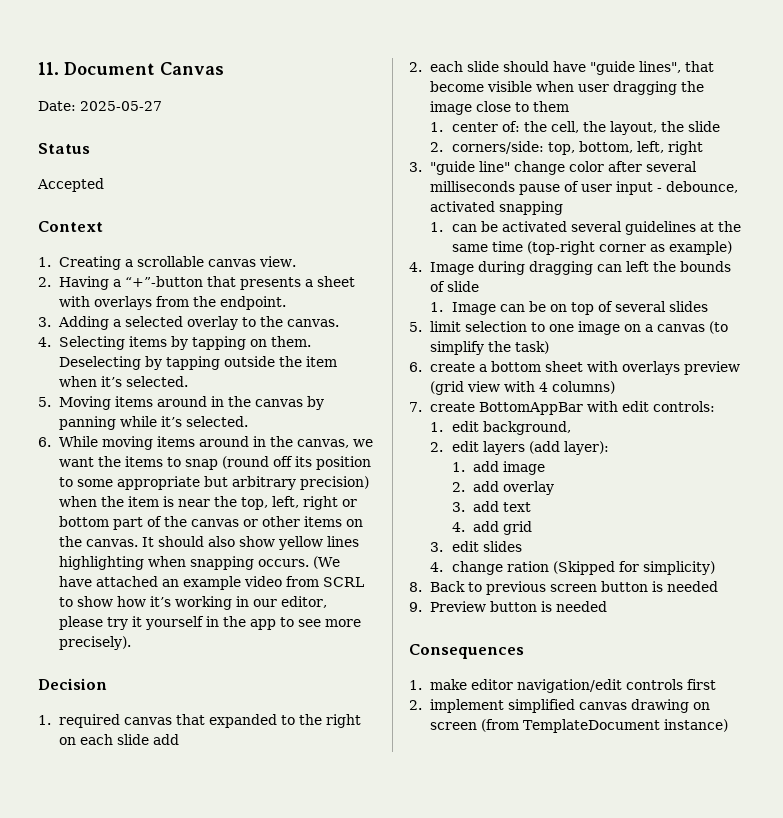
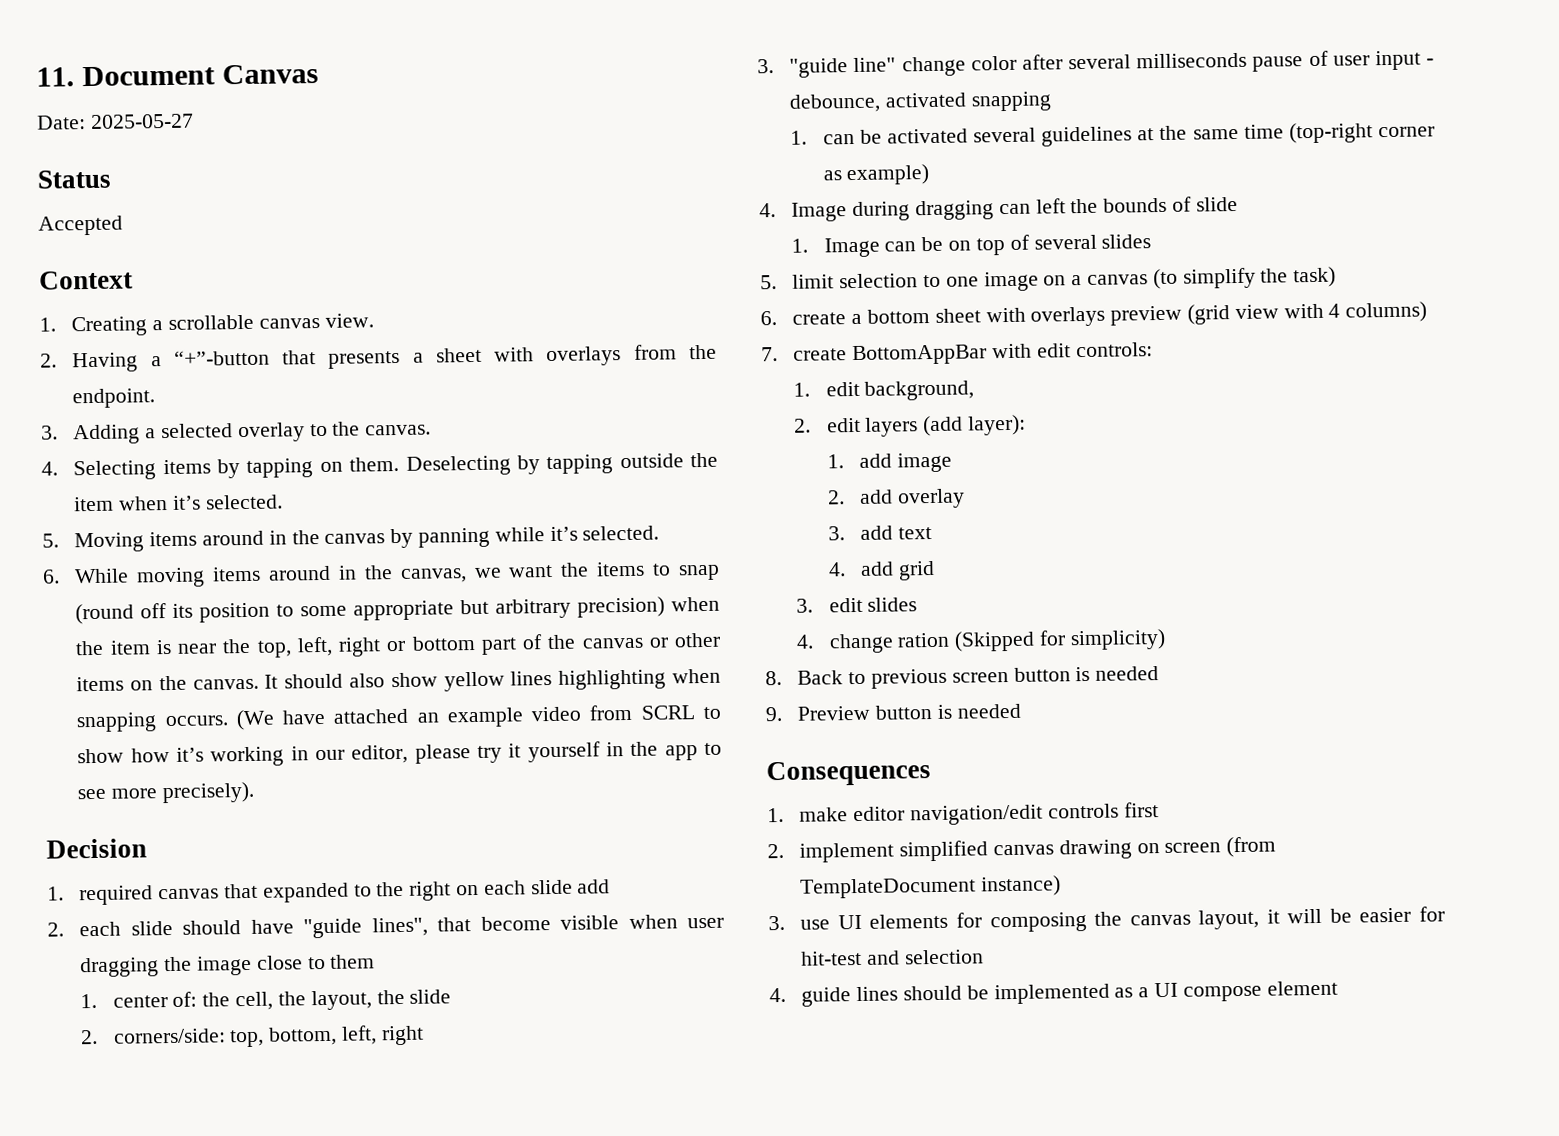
(729, 725) none -> [768,906,1445,933] [801,949,984,966] [769,980,1338,1007] // 3. use UI elements for composing the canvas layout, it will be easier for hit-test and selection // 4. guide lines should be implemented as a UI compose element

